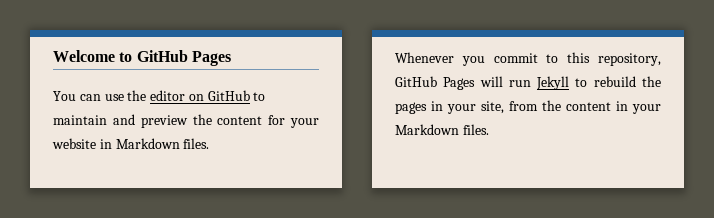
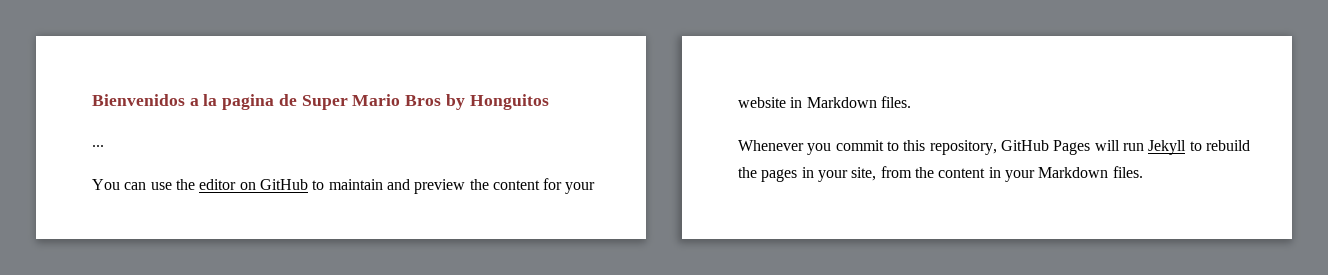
[53,50,231,66] Welcome to GitHub Pages -> [92,94,549,110] [92,145,104,147] Bienvenidos a la pagina de Super Mario Bros by Honguitos // ...

